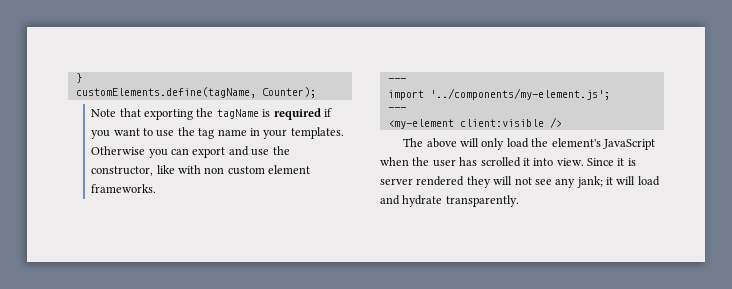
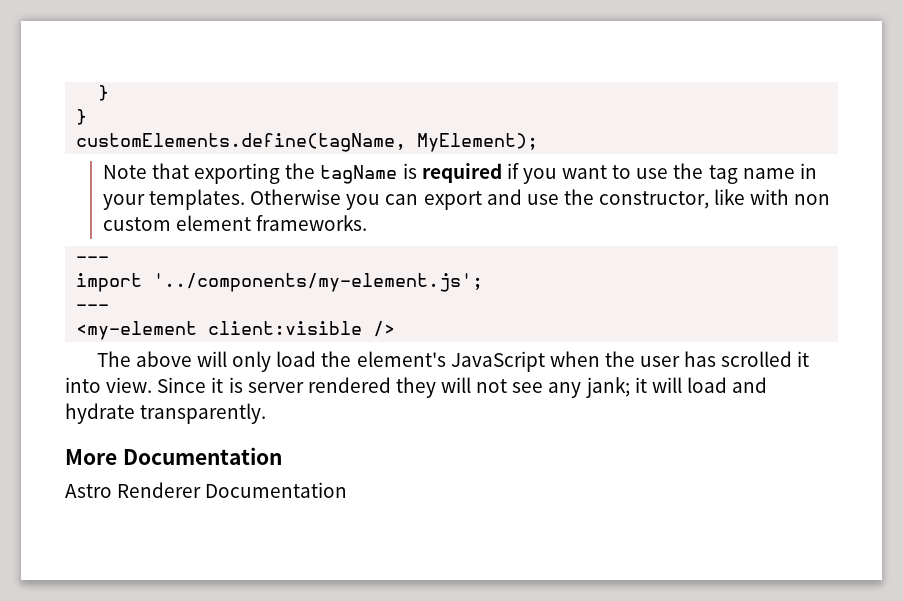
[75,73,82,83] } -> [98,85,110,101] [76,109,88,125] } // }
[261,87,316,98] Counter); -> [417,133,539,152] MyElement);
(519, 201) none -> [65,447,282,465] [65,482,348,498] // More Documentation // Astro Renderer Documentation

